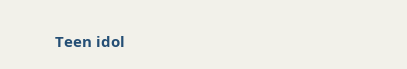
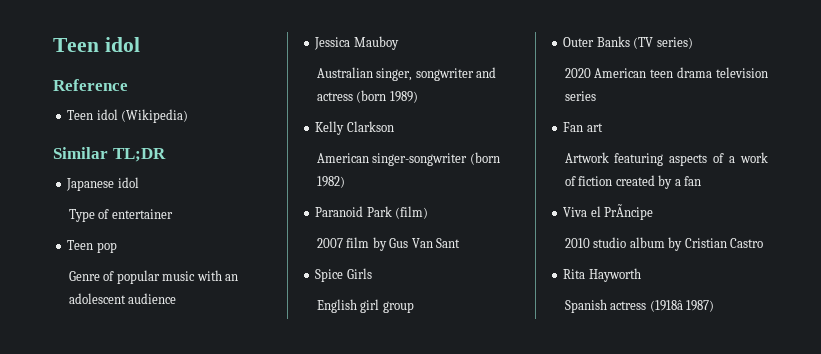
[55,36,126,47] Teen idol -> [53,37,140,52] [53,79,128,91] [67,109,189,123] [53,147,166,162] [66,177,139,191] [68,209,173,222] [67,240,117,253] [68,270,239,284] [68,293,177,304] [314,36,399,50] [316,67,497,81] [316,90,418,103] [315,121,394,135] [316,152,500,166] [316,176,345,188] [315,206,429,219] [316,237,461,251] [315,268,372,282] [316,299,414,313] [563,36,693,49] [564,67,768,78] [564,91,596,101] [563,122,603,132] [564,152,768,166] [564,175,702,189] [563,204,654,220] [564,237,764,251] [563,268,641,282] [564,299,715,313] Teen idol // Reference // Teen idol (Wikipedia) // Similar TL;DR // Japanese idol // Type of entertainer // Teen pop // Genre of popular music with an adolescent audience // Jessica Mauboy // Australian singer, songwriter and actress (born 1989) // Kelly Clarkson // American singer-songwriter (born 1982) // Paranoid Park (film) // 2007 film by Gus Van Sant // Spice Girls // English girl group // Outer Banks (TV series) // 2020 American teen drama television series // Fan art // Artwork featuring aspects of a work of fiction created by a fan // Viva el PrÃncipe // 2010 studio album by Cristian Castro // Rita Hayworth // Spanish actress (1918â 1987)

